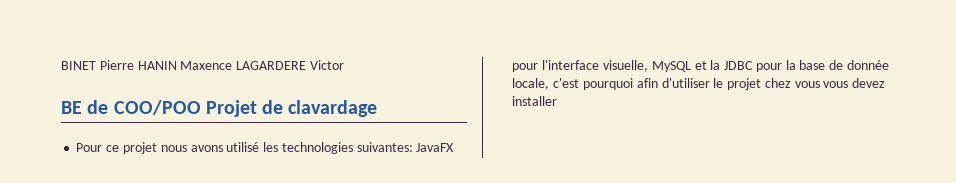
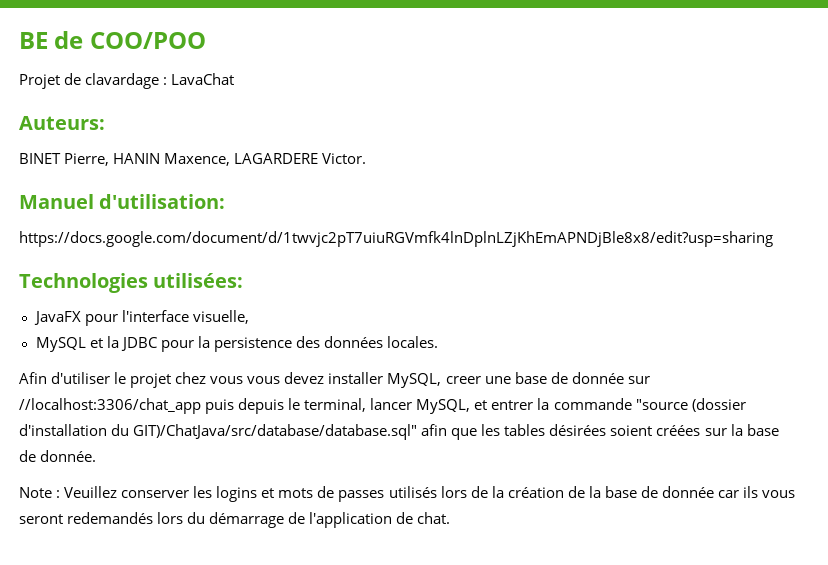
[61,60,344,70] BINET Pierre HANIN Maxence LAGARDERE Victor // -> (19, 40) none
(201, 107) none -> (206, 40) //
[76,142,413,154] // Pour ce projet nous avons utilisé les technologies suivantes: -> [163,73,235,85] [19,116,105,130] [19,153,367,166] [19,194,226,209] [19,231,773,247] [19,273,244,293] : LavaChat // Auteurs: // BINET Pierre, HANIN Maxence, LAGARDERE Victor. // Manuel d'utilisation: // https://docs.google.com/document/d/1twvjc2pT7uiuRGVmfk4lnDplnLZjKhEmAPNDjBle8x8/edit?usp=sharing // Technologies utilisées: //
(648, 66) none -> (249, 317) //
[799,60,889,70] [512,78,658,90] base de donnée locale, c'est pourquoi afin -> [213,336,438,352] [19,372,47,384] persistence des données locales. // Afin
(558, 101) none -> [387,372,650,388] [19,398,746,414] [19,424,779,440] [19,450,97,462] [19,486,796,502] [19,512,451,528] MySQL, creer une base de donnée sur //localhost:3306/chat_app puis depuis le terminal, lancer MySQL, et entrer la commande "source (dossier d'installation du GIT)/ChatJava/src/database/database.sql" afin que les tables désirées soient créées sur la base de donnée. // Note : Veuillez conserver les logins et mots de passes utilisés lors de la création de la base de donnée car ils vous seront redemandés lors du démarrage de l'application de chat.

